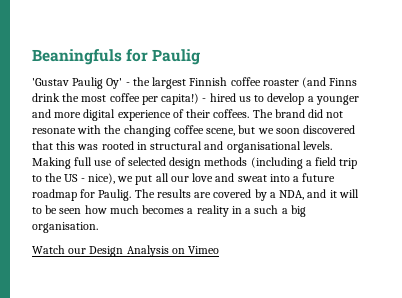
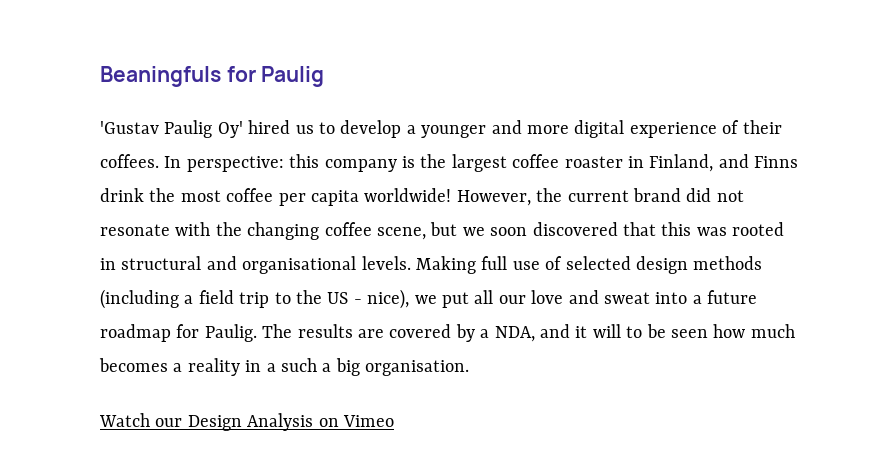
[125,77,358,89] [32,93,207,105] - the largest Finnish coffee roaster (and Finns drink the most coffee per capita!) - -> (243, 129) none
[252,109,273,118] The -> [164,154,799,172] [100,188,629,206] In perspective: this company is the largest coffee roaster in Finland, and Finns drink the most coffee per capita worldwide! However, the current

